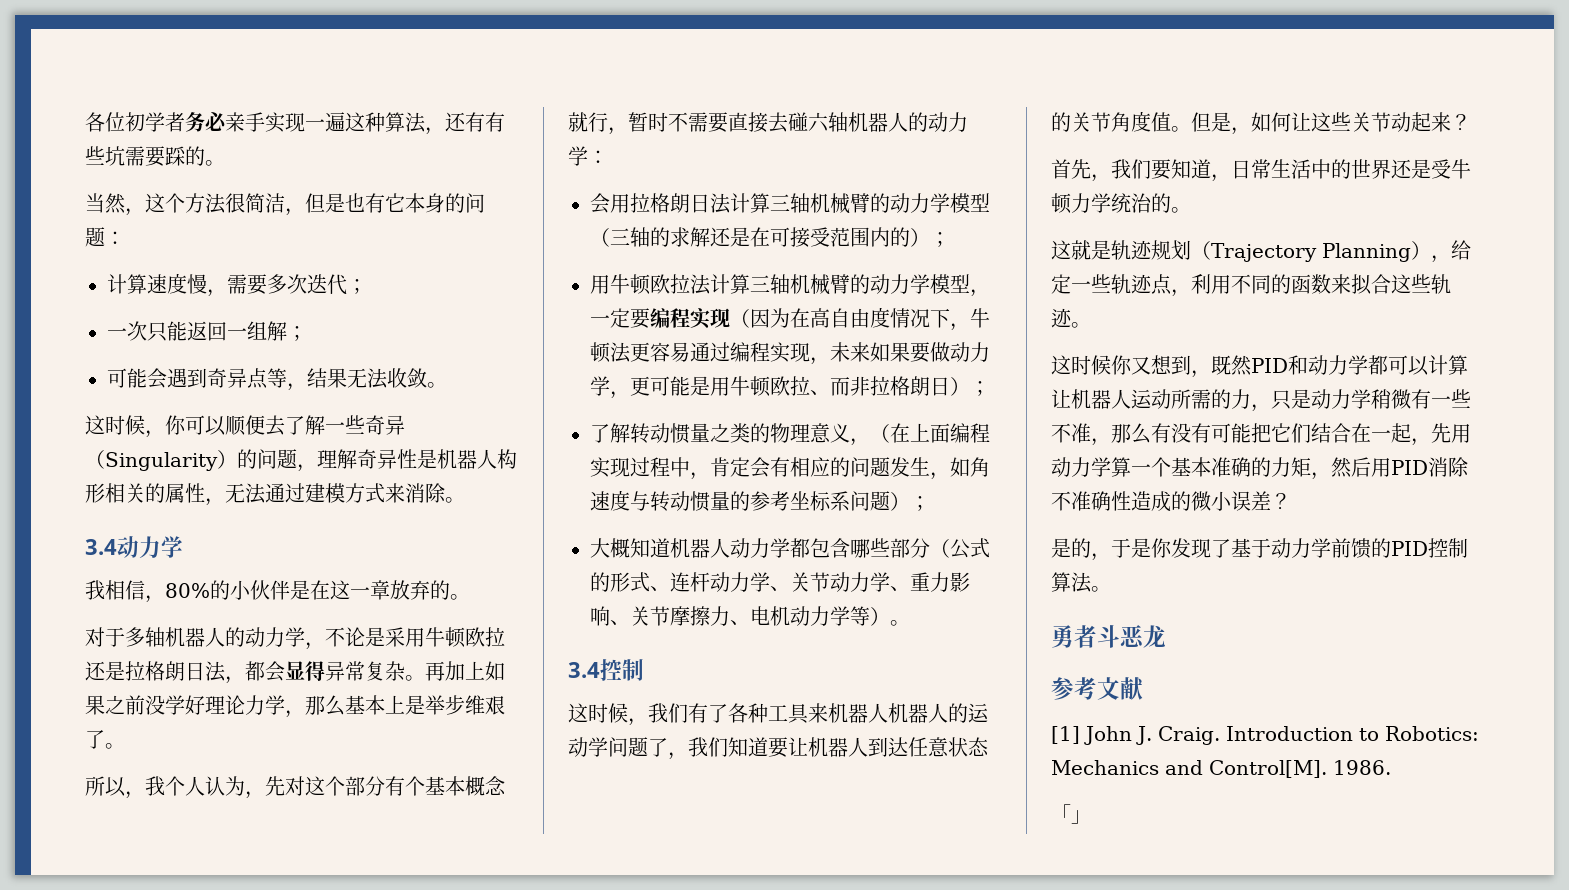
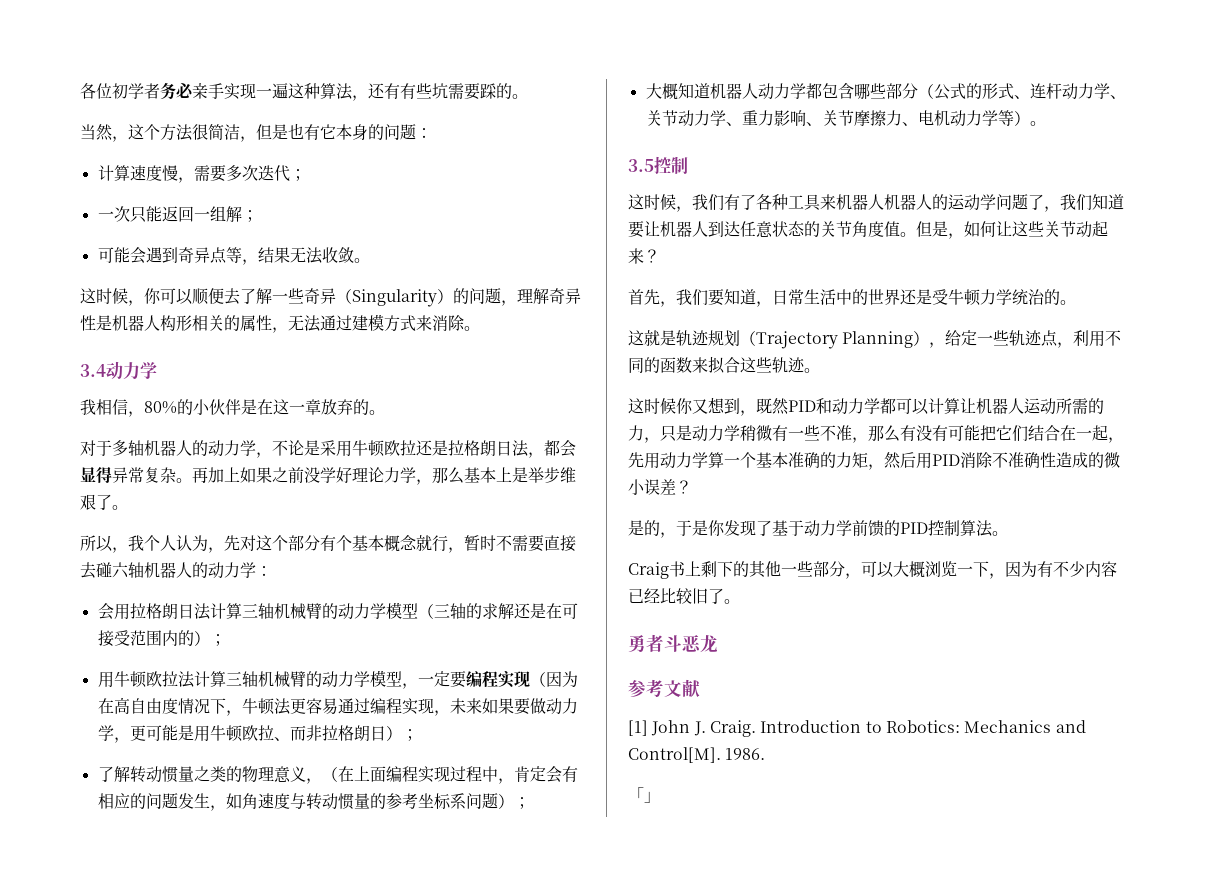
[568,662,600,678] 3.4 -> [628,159,654,172] 3.5
(1111, 589) none -> [628,561,1117,579] [628,588,740,604] // Craig书上剩下的其他一些部分，可以大概浏览一下，因为有不少内容已经比较旧了。

